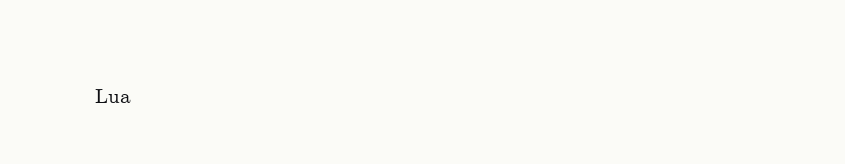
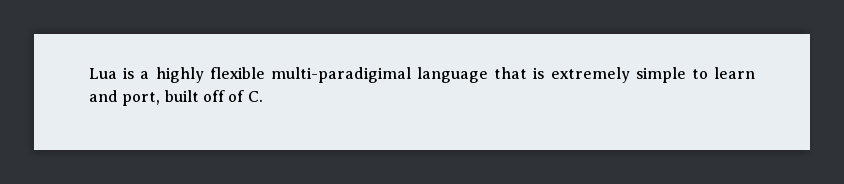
(131, 96) none -> [123,67,755,83] [89,90,263,106] is a highly flexible multi-paradigimal language that is extremely simple to learn and port, built off of C.

